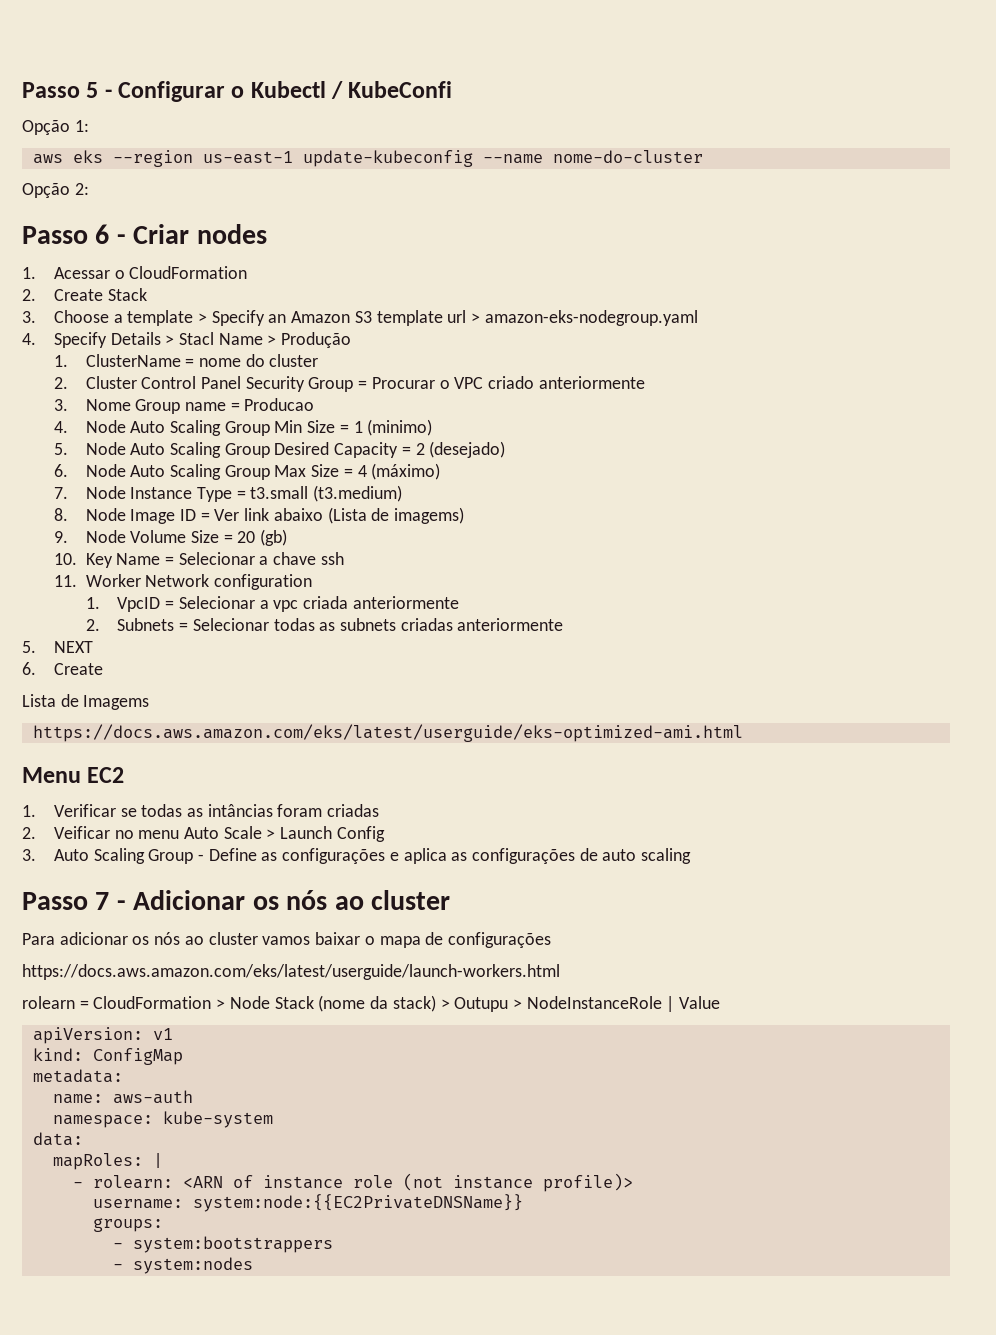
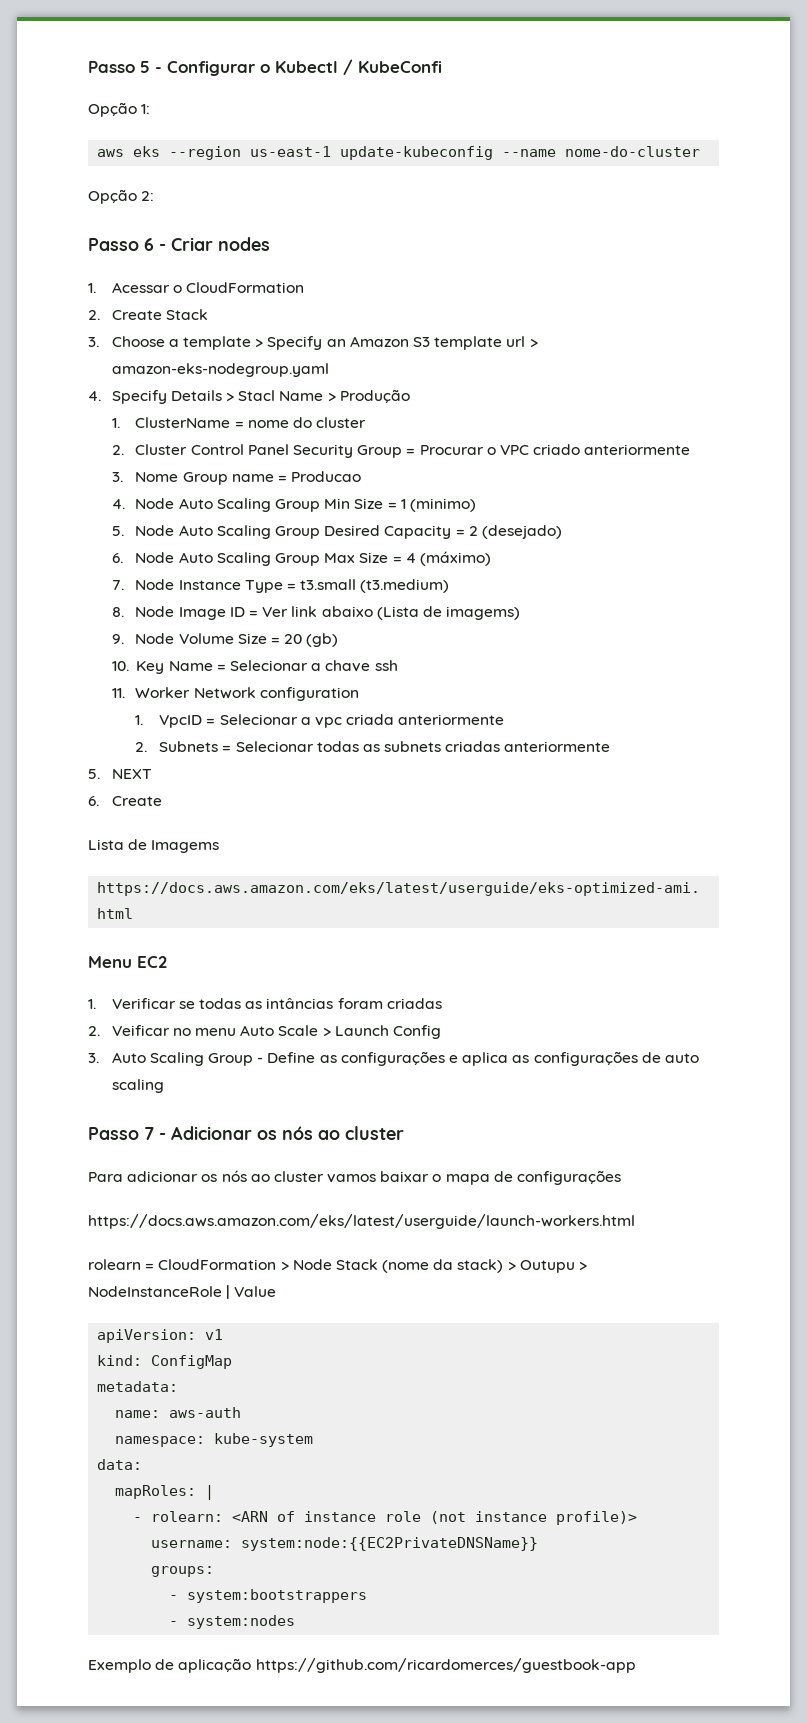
(253, 1265) none -> [88,1658,636,1673] // Exemplo de aplicação https://github.com/ricardomerces/guestbook-app

